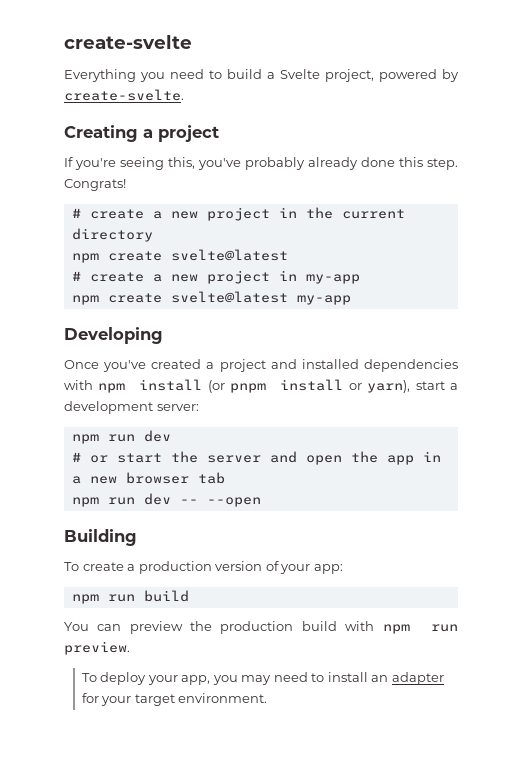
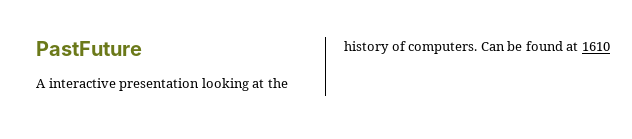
[64,35,192,49] [64,69,459,82] [64,89,184,101] [64,125,219,142] [64,157,458,170] [64,179,126,191] [71,207,405,221] [71,228,153,242] [71,249,288,263] [71,270,360,284] [71,291,351,305] [64,327,163,344] [64,359,458,372] [64,379,459,393] [64,401,199,414] [71,430,171,444] [71,451,441,465] [71,472,225,484] [71,493,261,507] [64,529,137,546] [64,561,343,574] [71,590,189,604] [64,621,458,634] [64,641,130,655] [81,672,444,685] [81,693,268,706] create-svelte // Everything you need to build a Svelte project, powered by create-svelte. // Creating a project // If you're seeing this, you've probably already done this step. Congrats! // # create a new project in the current directory // npm create svelte@latest // # create a new project in my-app // npm create svelte@latest my-app // Developing // Once you've created a project and installed dependencies with npm install (or pnpm install or yarn), start a development server: // npm run dev // # or start the server and open the app in a new browser tab // npm run dev -- --open // Building // To create a production version of your app: // npm run build // You can preview the production build with npm run preview. // To deploy your app, you may need to install an adapter for your target environment. -> [36,41,142,56] [36,78,288,91] [344,41,610,54] PastFuture // A interactive presentation looking at the history of computers. Can be found at 1610

